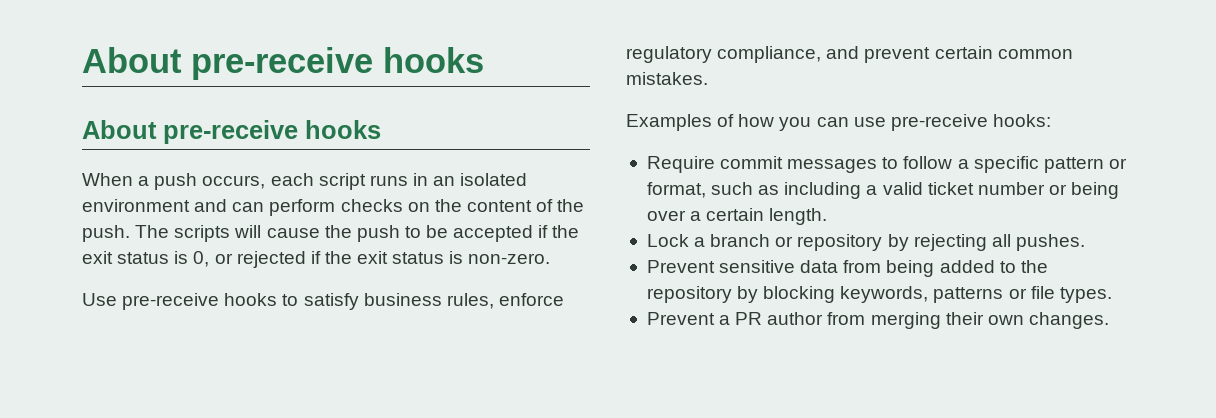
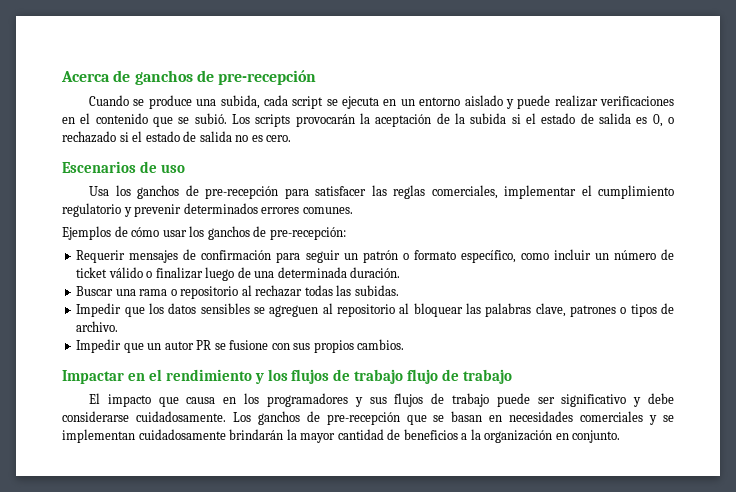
[82,47,484,80] [82,120,381,144] [82,173,528,190] [82,199,585,216] [82,225,580,242] [82,251,551,268] [82,293,564,310] [626,46,1073,63] [626,72,708,85] [626,114,1051,131] [646,156,1127,173] [646,182,1120,199] [646,208,828,225] [646,234,1085,251] [646,260,1048,277] [646,286,1112,303] [646,312,1109,329] About pre-receive hooks // About pre-receive hooks // When a push occurs, each script runs in an isolated environment and can perform checks on the content of the push. The scripts will cause the push to be accepted if the exit status is 0, or rejected if the exit status is non-zero. // Use pre-receive hooks to satisfy business rules, enforce regulatory compliance, and prevent certain common mistakes. // Examples of how you can use pre-receive hooks: // Require commit messages to follow a specific pattern or format, such as including a valid ticket number or being over a certain length. // Lock a branch or repository by rejecting all pushes. // Prevent sensitive data from being added to the repository by blocking keywords, patterns or file types. // Prevent a PR author from merging their own changes. -> [61,70,317,85] [89,95,674,109] [62,113,675,127] [62,131,292,143] [62,161,185,173] [89,185,674,199] [62,203,353,217] [62,226,346,240] [76,249,674,263] [76,267,401,281] [76,285,399,299] [76,303,674,317] [76,321,119,332] [76,339,405,353] [62,369,513,384] [89,393,674,407] [62,411,674,425] [62,429,621,443] Acerca de ganchos de pre-recepción // Cuando se produce una subida, cada script se ejecuta en un entorno aislado y puede realizar verificaciones en el contenido que se subió. Los scripts provocarán la aceptación de la subida si el estado de salida es 0, o rechazado si el estado de salida no es cero. // Escenarios de uso // Usa los ganchos de pre-recepción para satisfacer las reglas comerciales, implementar el cumplimiento regulatorio y prevenir determinados errores comunes. // Ejemplos de cómo usar los ganchos de pre-recepción: // Requerir mensajes de confirmación para seguir un patrón o formato específico, como incluir un número de ticket válido o finalizar luego de una determinada duración. // Buscar una rama o repositorio al rechazar todas las subidas. // Impedir que los datos sensibles se agreguen al repositorio al bloquear las palabras clave, patrones o tipos de archivo. // Impedir que un autor PR se fusione con sus propios cambios. // Impactar en el rendimiento y los flujos de trabajo flujo de trabajo // El impacto que causa en los programadores y sus flujos de trabajo puede ser significativo y debe considerarse cuidadosamente. Los ganchos de pre-recepción que se basan en necesidades comerciales y se implementan cuidadosamente brindarán la mayor cantidad de beneficios a la organización en conjunto.

